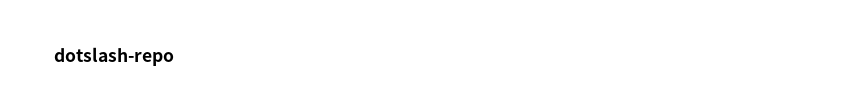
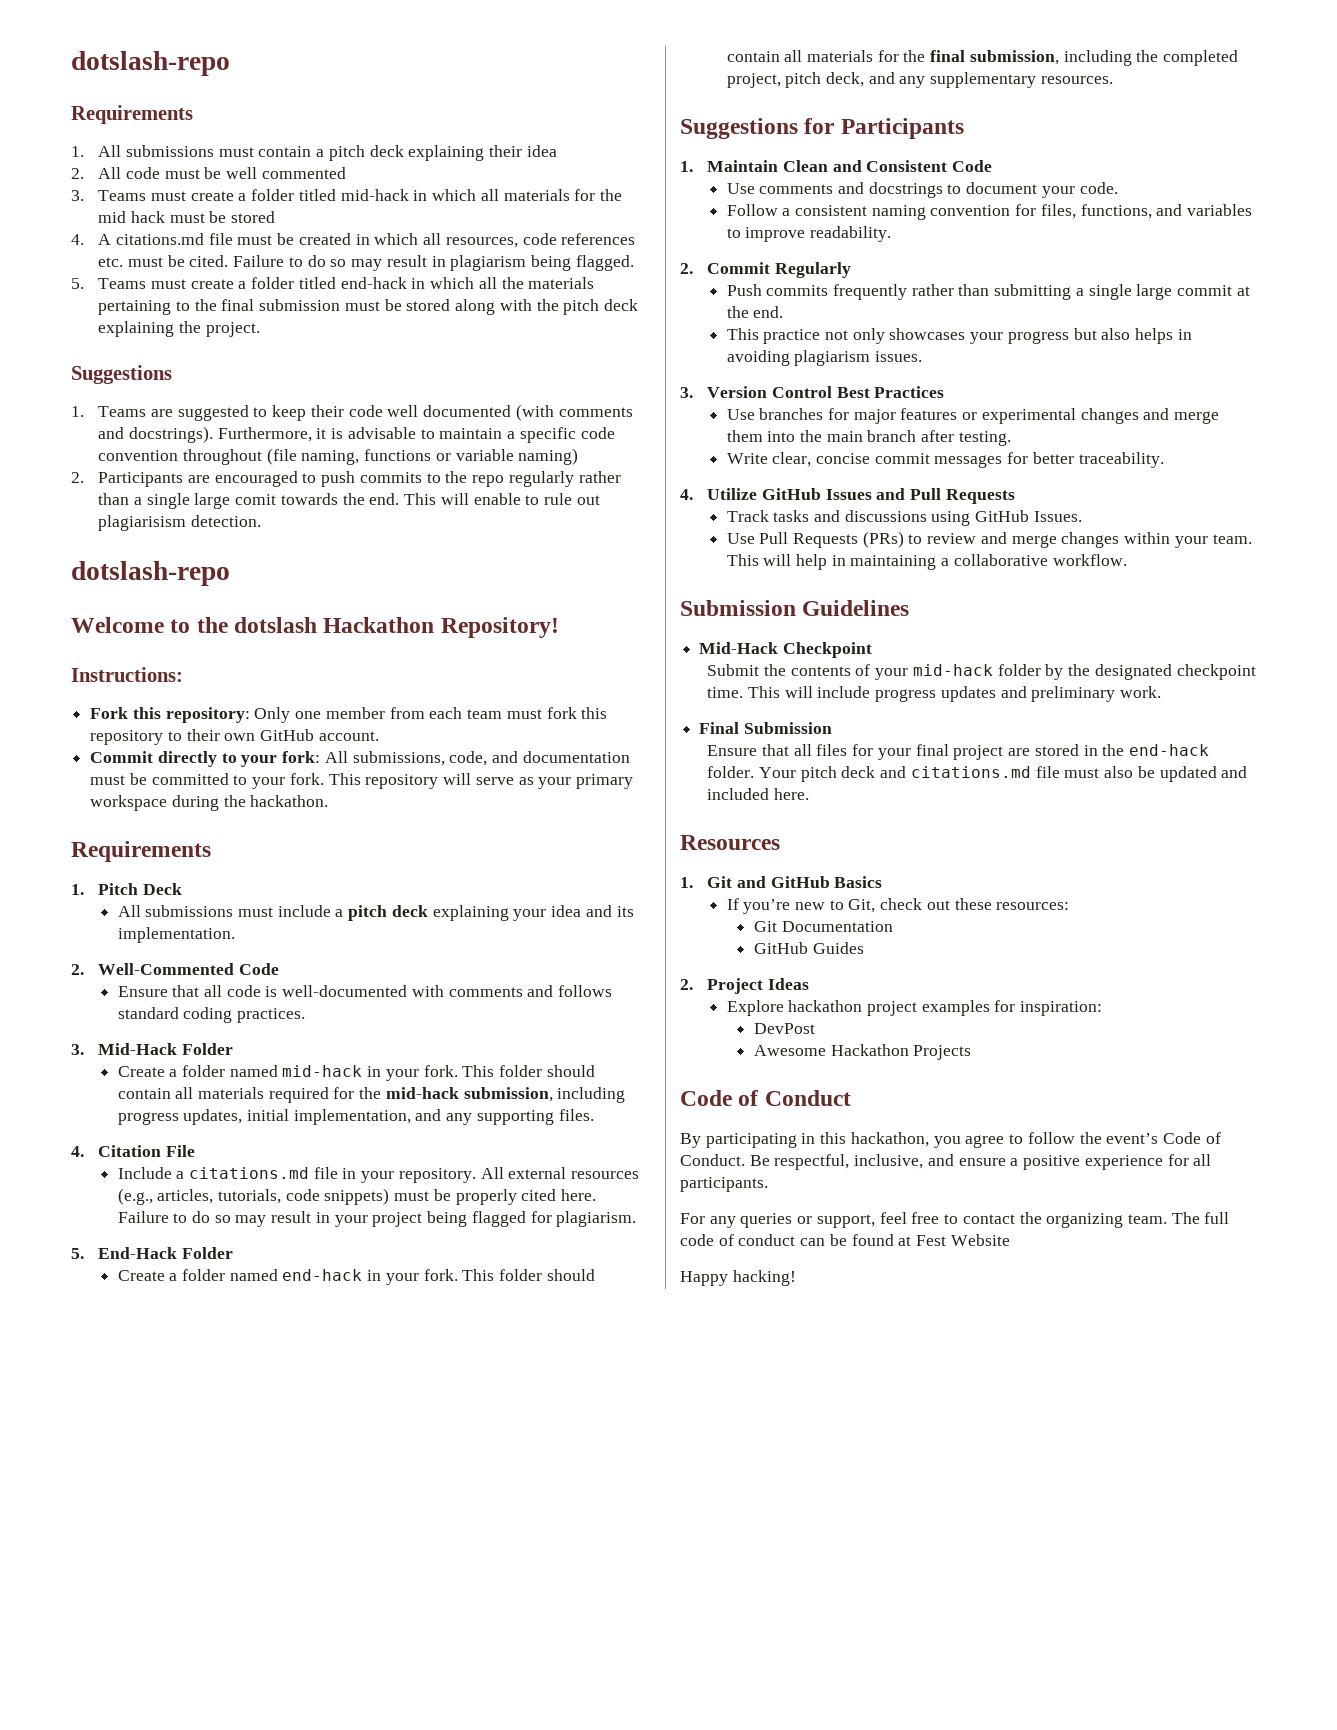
[54,47,174,66] dotslash-repo -> [71,51,230,76] [71,105,193,124] [71,145,557,161] [71,167,346,179] [71,189,622,201] [98,211,276,223] [71,233,636,248] [98,255,634,271] [71,277,595,289] [98,299,638,315] [98,321,260,337] [71,365,172,384] [71,404,633,421] [98,426,615,443] [98,448,579,465] [71,471,621,487] [98,493,600,509] [98,515,262,531] [71,561,230,586] [71,617,559,638] [71,667,183,682] [90,707,608,723] [90,729,379,745] [90,751,630,767] [90,773,633,789] [90,795,329,811] [71,841,211,862] [71,883,183,895] [117,905,634,921] [117,927,235,943] [71,963,280,975] [117,985,613,997] [117,1007,305,1023] [71,1043,234,1055] [117,1065,595,1081] [117,1087,626,1103] [117,1109,594,1125] [71,1145,196,1157] [117,1167,640,1183] [117,1188,597,1205] [117,1211,637,1227] [71,1247,234,1259] [117,1269,595,1285] [726,50,1239,66] [726,72,1113,88] [680,118,964,139] [680,160,993,172] [726,182,1118,198] [726,204,1253,220] [726,226,891,242] [680,262,852,278] [726,284,1250,300] [726,306,784,318] [726,328,1192,344] [726,350,922,366] [680,386,945,398] [726,408,1220,424] [726,430,1011,446] [726,452,1164,468] [680,488,1015,504] [726,510,1082,526] [726,531,1252,548] [726,554,1127,570] [680,600,910,616] [699,642,872,658] [707,664,1256,680] [707,686,1162,702] [699,722,832,734] [707,744,1209,760] [707,766,1248,782] [707,788,810,800] [680,835,780,850] [680,876,883,888] [726,898,1070,914] [753,921,893,932] [753,942,864,954] [680,978,810,994] [726,1000,1103,1016] [753,1023,815,1034] [753,1044,972,1060] [680,1090,851,1106] [680,1132,1221,1148] [680,1154,1212,1170] [680,1177,768,1192] [680,1212,1230,1228] [680,1234,1010,1246] [680,1270,796,1286] dotslash-repo // Requirements // 1. All submissions must contain a pitch deck explaining their idea // 2. All code must be well commented // 3. Teams must create a folder titled mid-hack in which all materials for the mid hack must be stored // 4. A citations.md file must be created in which all resources, code references etc. must be cited. Failure to do so may result in plagiarism being flagged. // 5. Teams must create a folder titled end-hack in which all the materials pertaining to the final submission must be stored along with the pitch deck explaining the project. // Suggestions // 1. Teams are suggested to keep their code well documented (with comments and docstrings). Furthermore, it is advisable to maintain a specific code convention throughout (file naming, functions or variable naming) // 2. Participants are encouraged to push commits to the repo regularly rather than a single large comit towards the end. This will enable to rule out plagiarisism detection. // dotslash-repo // Welcome to the dotslash Hackathon Repository! // Instructions: // Fork this repository: Only one member from each team must fork this repository to their own GitHub account. // Commit directly to your fork: All submissions, code, and documentation must be committed to your fork. This repository will serve as your primary workspace during the hackathon. // Requirements // 1. Pitch Deck // All submissions must include a pitch deck explaining your idea and its implementation. // 2. Well-Commented Code // Ensure that all code is well-documented with comments and follows standard coding practices. // 3. Mid-Hack Folder // Create a folder named mid-hack in your fork. This folder should contain all materials required for the mid-hack submission, including progress updates, initial implementation, and any supporting files. // 4. Citation File // Include a citations.md file in your repository. All external resources (e.g., articles, tutorials, code snippets) must be properly cited here. Failure to do so may result in your project being flagged for plagiarism. // 5. End-Hack Folder // Create a folder named end-hack in your fork. This folder should contain all materials for the final submission, including the completed project, pitch deck, and any supplementary resources. // Suggestions for Participants // 1. Maintain Clean and Consistent Code // Use comments and docstrings to document your code. // Follow a consistent naming convention for files, functions, and variables to improve readability. // 2. Commit Regularly // Push commits frequently rather than submitting a single large commit at the end. // This practice not only showcases your progress but also helps in avoiding plagiarism issues. // 3. Version Control Best Practices // Use branches for major features or experimental changes and merge them into the main branch after testing. // Write clear, concise commit messages for better traceability. // 4. Utilize GitHub Issues and Pull Requests // Track tasks and discussions using GitHub Issues. // Use Pull Requests (PRs) to review and merge changes within your team. This will help in maintaining a collaborative workflow. // Submission Guidelines // Mid-Hack Checkpoint // Submit the contents of your mid-hack folder by the designated checkpoint time. This will include progress updates and preliminary work. // Final Submission // Ensure that all files for your final project are stored in the end-hack folder. Your pitch deck and citations.md file must also be updated and included here. // Resources // 1. Git and GitHub Basics // If you’re new to Git, check out these resources: // Git Documentation // GitHub Guides // 2. Project Ideas // Explore hackathon project examples for inspiration: // DevPost // Awesome Hackathon Projects // Code of Conduct // By participating in this hackathon, you agree to follow the event’s Code of Conduct. Be respectful, inclusive, and ensure a positive experience for all participants. // For any queries or support, feel free to contact the organizing team. The full code of conduct can be found at Fest Website // Happy hacking!

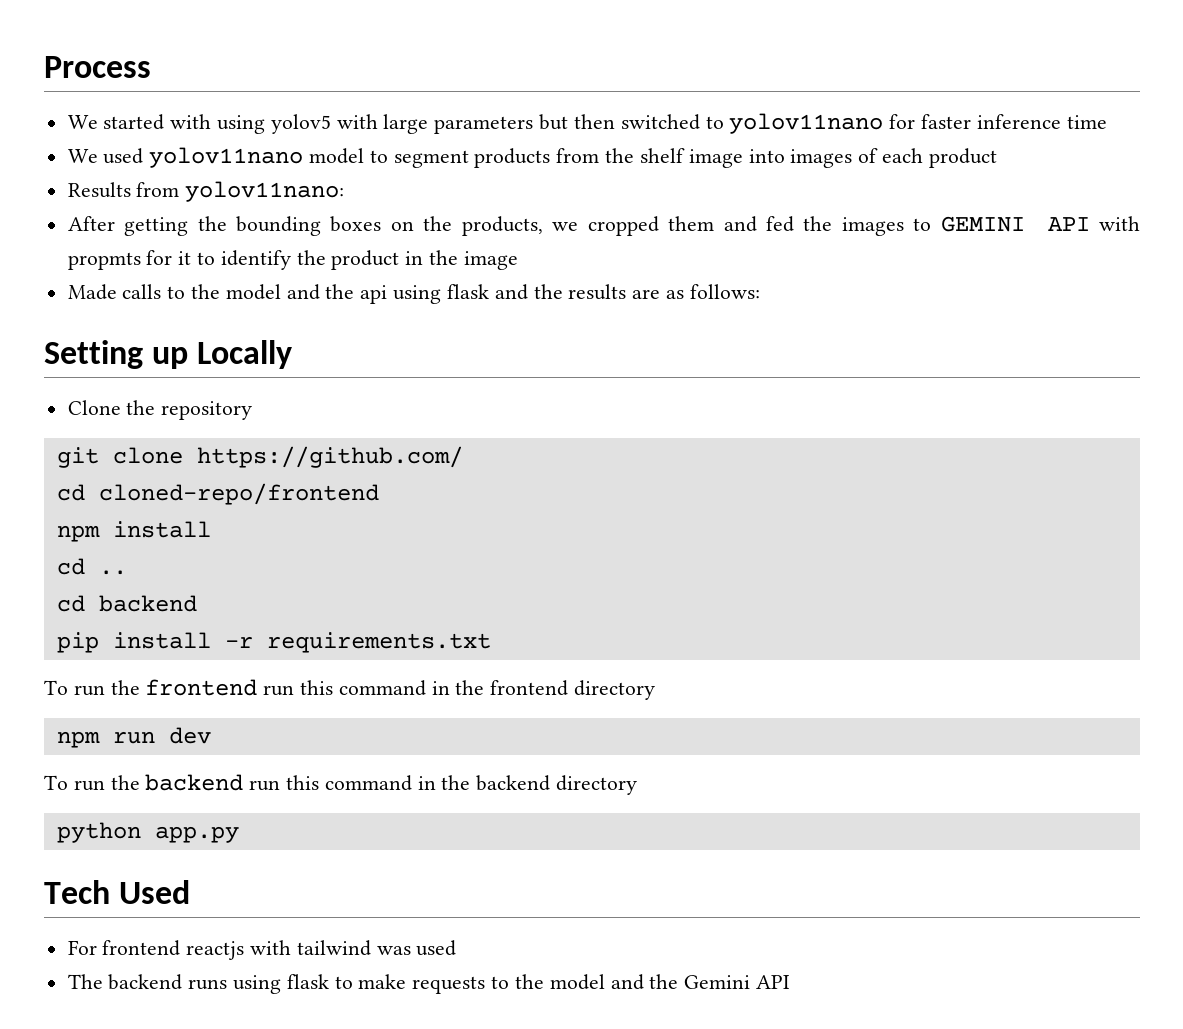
[71,51,230,76] [71,105,193,124] [71,145,557,161] [71,167,346,179] [71,189,622,201] [98,211,276,223] [71,233,636,248] [98,255,634,271] [71,277,595,289] [98,299,638,315] [98,321,260,337] [71,365,172,384] [71,404,633,421] [98,426,615,443] [98,448,579,465] [71,471,621,487] [98,493,600,509] [98,515,262,531] [71,561,230,586] [71,617,559,638] [71,667,183,682] [90,707,608,723] [90,729,379,745] [90,751,630,767] [90,773,633,789] [90,795,329,811] [71,841,211,862] [71,883,183,895] [117,905,634,921] [117,927,235,943] [71,963,280,975] [117,985,613,997] [117,1007,305,1023] [71,1043,234,1055] [117,1065,595,1081] [117,1087,626,1103] [117,1109,594,1125] [71,1145,196,1157] [117,1167,640,1183] [117,1188,597,1205] [117,1211,637,1227] [71,1247,234,1259] [117,1269,595,1285] [726,50,1239,66] [726,72,1113,88] [680,118,964,139] [680,160,993,172] [726,182,1118,198] [726,204,1253,220] [726,226,891,242] [680,262,852,278] [726,284,1250,300] [726,306,784,318] [726,328,1192,344] [726,350,922,366] [680,386,945,398] [726,408,1220,424] [726,430,1011,446] [726,452,1164,468] [680,488,1015,504] [726,510,1082,526] [726,531,1252,548] [726,554,1127,570] [680,600,910,616] [699,642,872,658] [707,664,1256,680] [707,686,1162,702] [699,722,832,734] [707,744,1209,760] [707,766,1248,782] [707,788,810,800] [680,835,780,850] [680,876,883,888] [726,898,1070,914] [753,921,893,932] [753,942,864,954] [680,978,810,994] [726,1000,1103,1016] [753,1023,815,1034] [753,1044,972,1060] [680,1090,851,1106] [680,1132,1221,1148] [680,1154,1212,1170] [680,1177,768,1192] [680,1212,1230,1228] [680,1234,1010,1246] [680,1270,796,1286] dotslash-repo // Requirements // 1. All submissions must contain a pitch deck explaining their idea // 2. All code must be well commented // 3. Teams must create a folder titled mid-hack in which all materials for the mid hack must be stored // 4. A citations.md file must be created in which all resources, code references etc. must be cited. Failure to do so may result in plagiarism being flagged. // 5. Teams must create a folder titled end-hack in which all the materials pertaining to the final submission must be stored along with the pitch deck explaining the project. // Suggestions // 1. Teams are suggested to keep their code well documented (with comments and docstrings). Furthermore, it is advisable to maintain a specific code convention throughout (file naming, functions or variable naming) // 2. Participants are encouraged to push commits to the repo regularly rather than a single large comit towards the end. This will enable to rule out plagiarisism detection. // dotslash-repo // Welcome to the dotslash Hackathon Repository! // Instructions: // Fork this repository: Only one member from each team must fork this repository to their own GitHub account. // Commit directly to your fork: All submissions, code, and documentation must be committed to your fork. This repository will serve as your primary workspace during the hackathon. // Requirements // 1. Pitch Deck // All submissions must include a pitch deck explaining your idea and its implementation. // 2. Well-Commented Code // Ensure that all code is well-documented with comments and follows standard coding practices. // 3. Mid-Hack Folder // Create a folder named mid-hack in your fork. This folder should contain all materials required for the mid-hack submission, including progress updates, initial implementation, and any supporting files. // 4. Citation File // Include a citations.md file in your repository. All external resources (e.g., articles, tutorials, code snippets) must be properly cited here. Failure to do so may result in your project being flagged for plagiarism. // 5. End-Hack Folder // Create a folder named end-hack in your fork. This folder should contain all materials for the final submission, including the completed project, pitch deck, and any supplementary resources. // Suggestions for Participants // 1. Maintain Clean and Consistent Code // Use comments and docstrings to document your code. // Follow a consistent naming convention for files, functions, and variables to improve readability. // 2. Commit Regularly // Push commits frequently rather than submitting a single large commit at the end. // This practice not only showcases your progress but also helps in avoiding plagiarism issues. // 3. Version Control Best Practices // Use branches for major features or experimental changes and merge them into the main branch after testing. // Write clear, concise commit messages for better traceability. // 4. Utilize GitHub Issues and Pull Requests // Track tasks and discussions using GitHub Issues. // Use Pull Requests (PRs) to review and merge changes within your team. This will help in maintaining a collaborative workflow. // Submission Guidelines // Mid-Hack Checkpoint // Submit the contents of your mid-hack folder by the designated checkpoint time. This will include progress updates and preliminary work. // Final Submission // Ensure that all files for your final project are stored in the end-hack folder. Your pitch deck and citations.md file must also be updated and included here. // Resources // 1. Git and GitHub Basics // If you’re new to Git, check out these resources: // Git Documentation // GitHub Guides // 2. Project Ideas // Explore hackathon project examples for inspiration: // DevPost // Awesome Hackathon Projects // Code of Conduct // By participating in this hackathon, you agree to follow the event’s Code of Conduct. Be respectful, inclusive, and ensure a positive experience for all participants. // For any queries or support, feel free to contact the organizing team. The full code of conduct can be found at Fest Website // Happy hacking! -> [44,56,151,78] [67,113,1107,134] [67,147,997,168] [67,181,345,202] [67,216,1140,236] [67,250,518,270] [67,284,760,304] [44,340,293,369] [67,400,253,420] [56,446,463,468] [56,483,379,505] [56,521,211,542] [56,558,127,575] [56,595,197,612] [56,632,491,653] [44,679,656,700] [56,727,211,748] [44,774,638,795] [56,822,239,843] [44,880,191,904] [67,940,457,960] [67,974,790,994] Process // We started with using yolov5 with large parameters but then switched to yolov11nano for faster inference time // We used yolov11nano model to segment products from the shelf image into images of each product // Results from yolov11nano: // After getting the bounding boxes on the products, we cropped them and fed the images to GEMINI API with propmts for it to identify the product in the image // Made calls to the model and the api using flask and the results are as follows: // Setting up Locally // Clone the repository // git clone https://github.com/ // cd cloned-repo/frontend // npm install // cd .. // cd backend // pip install -r requirements.txt // To run the frontend run this command in the frontend directory // npm run dev // To run the backend run this command in the backend directory // python app.py // Tech Used // For frontend reactjs with tailwind was used // The backend runs using flask to make requests to the model and the Gemini API

